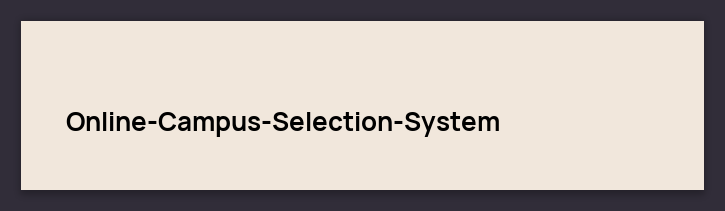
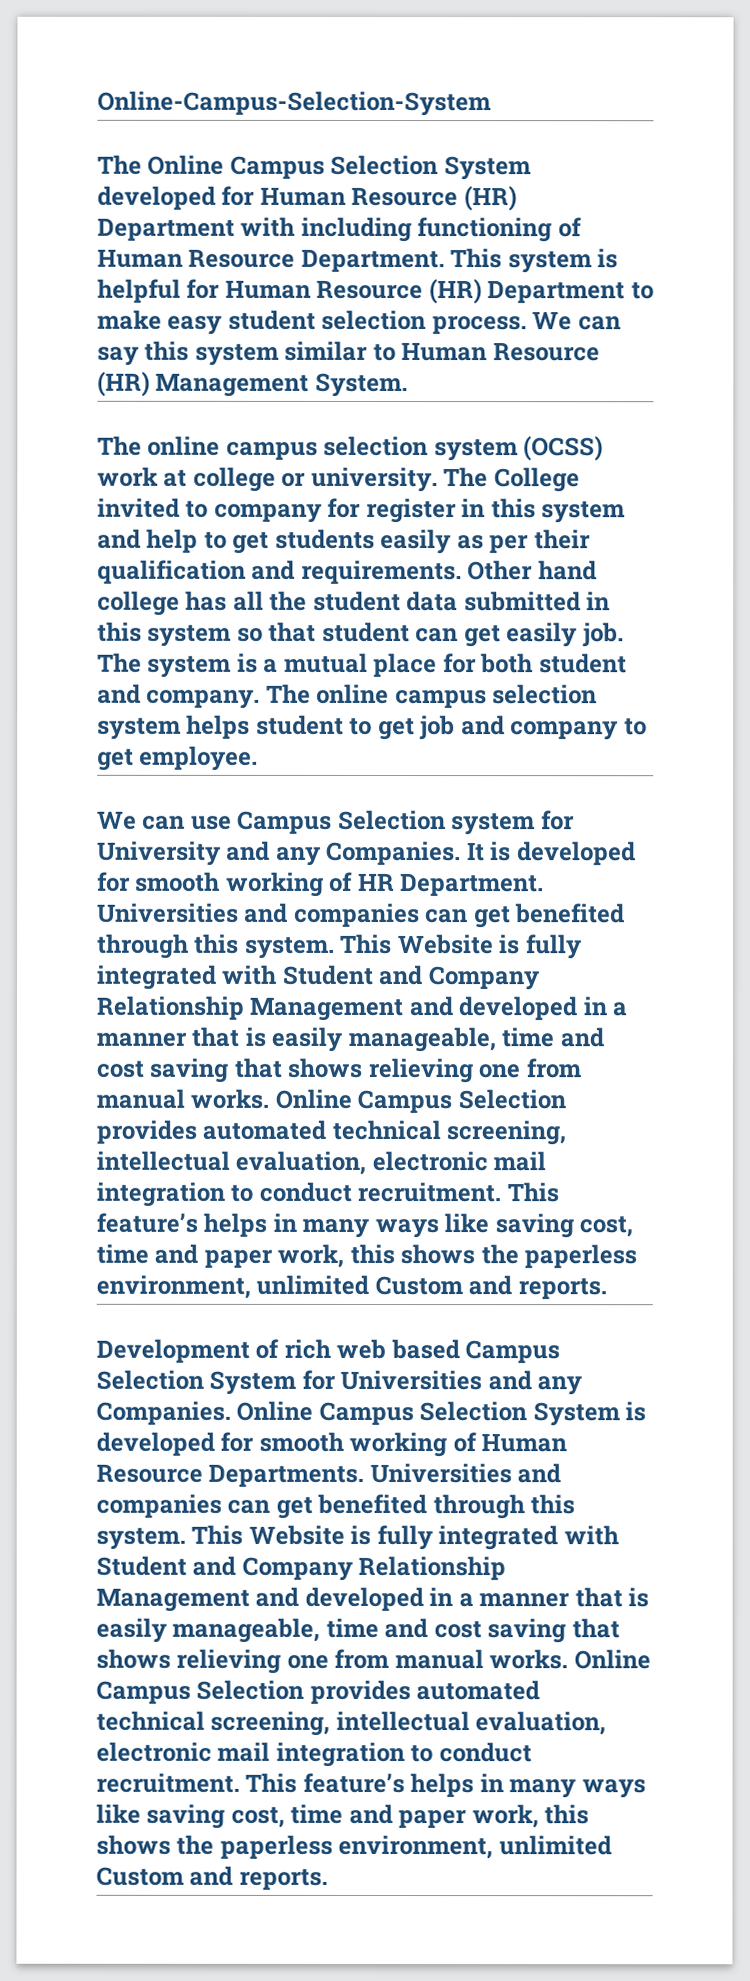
(500, 124) none -> [97,154,531,181] [97,185,517,212] [97,216,582,243] [97,248,619,274] [97,278,654,305] [97,309,621,335] [97,340,600,366] [97,371,408,398] [97,435,604,462] [97,466,580,493] [97,497,626,524] [97,528,591,555] [97,559,597,585] [97,590,611,616] [97,621,624,648] [97,652,627,678] [97,683,598,709] [97,714,647,741] [97,745,259,771] [97,809,575,836] [97,840,636,866] [97,871,545,897] [97,902,626,929] [97,933,582,960] [97,964,540,991] [96,995,628,1022] [96,1026,604,1053] [96,1057,581,1084] [96,1088,566,1114] [96,1119,567,1146] [96,1150,547,1175] [96,1181,559,1207] [96,1212,634,1239] [96,1243,638,1269] [96,1274,607,1300] [96,1338,561,1364] [96,1369,583,1396] [96,1400,647,1427] [96,1431,568,1458] [96,1462,562,1487] [96,1493,576,1520] [96,1524,619,1551] [96,1555,507,1581] [96,1586,650,1612] [96,1617,620,1644] [96,1648,651,1674] [96,1679,541,1705] [96,1710,607,1736] [96,1741,532,1768] [96,1772,646,1799] [96,1803,590,1829] [96,1834,612,1860] [96,1865,328,1890] // The Online Campus Selection System developed for Human Resource (HR) Department with including functioning of Human Resource Department. This system is helpful for Human Resource (HR) Department to make easy student selection process. We can say this system similar to Human Resource (HR) Management System. // The online campus selection system (OCSS) work at college or university. The College invited to company for register in this system and help to get students easily as per their qualification and requirements. Other hand college has all the student data submitted in this system so that student can get easily job. The system is a mutual place for both student and company. The online campus selection system helps student to get job and company to get employee. // We can use Campus Selection system for University and any Companies. It is developed for smooth working of HR Department. Universities and companies can get benefited through this system. This Website is fully integrated with Student and Company Relationship Management and developed in a manner that is easily manageable, time and cost saving that shows relieving one from manual works. Online Campus Selection provides automated technical screening, intellectual evaluation, electronic mail integration to conduct recruitment. This feature’s helps in many ways like saving cost, time and paper work, this shows the paperless environment, unlimited Custom and reports. // Development of rich web based Campus Selection System for Universities and any Companies. Online Campus Selection System is developed for smooth working of Human Resource Departments. Universities and companies can get benefited through this system. This Website is fully integrated with Student and Company Relationship Management and developed in a manner that is easily manageable, time and cost saving that shows relieving one from manual works. Online Campus Selection provides automated technical screening, intellectual evaluation, electronic mail integration to conduct recruitment. This feature’s helps in many ways like saving cost, time and paper work, this shows the paperless environment, unlimited Custom and reports.

